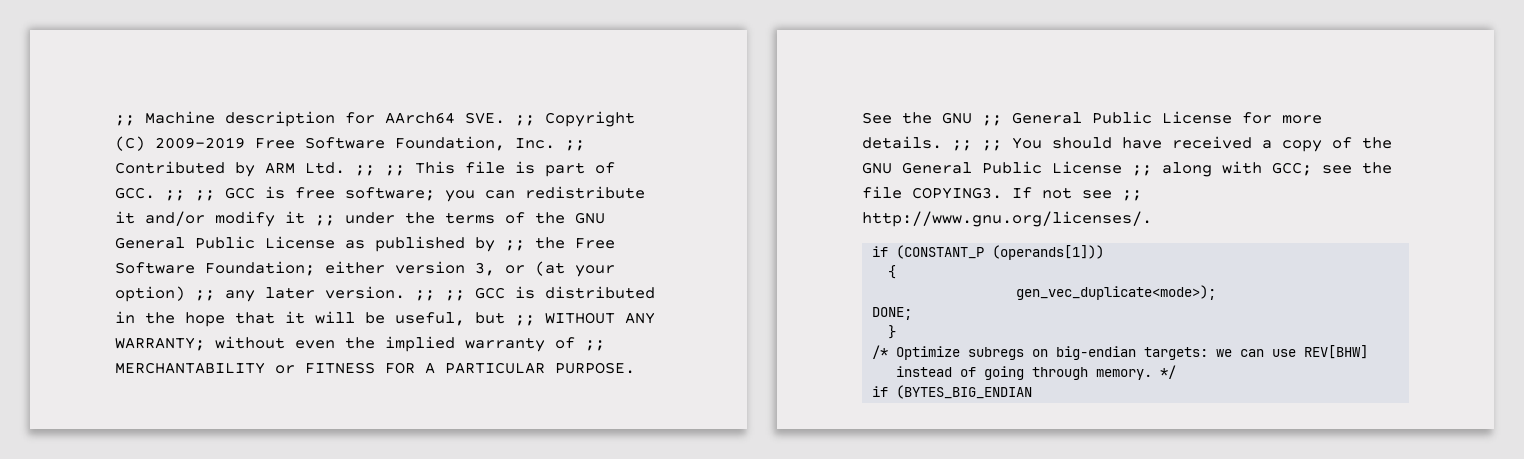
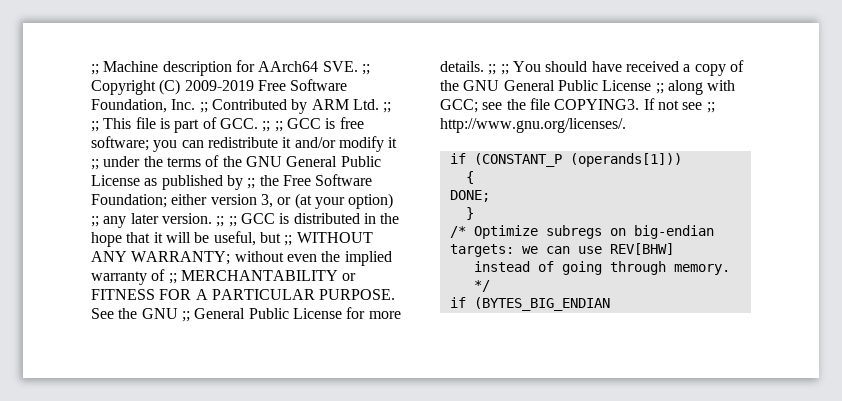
[1016,285,1217,300] // gen_vec_duplicate<mode>); -> (474, 177) none

